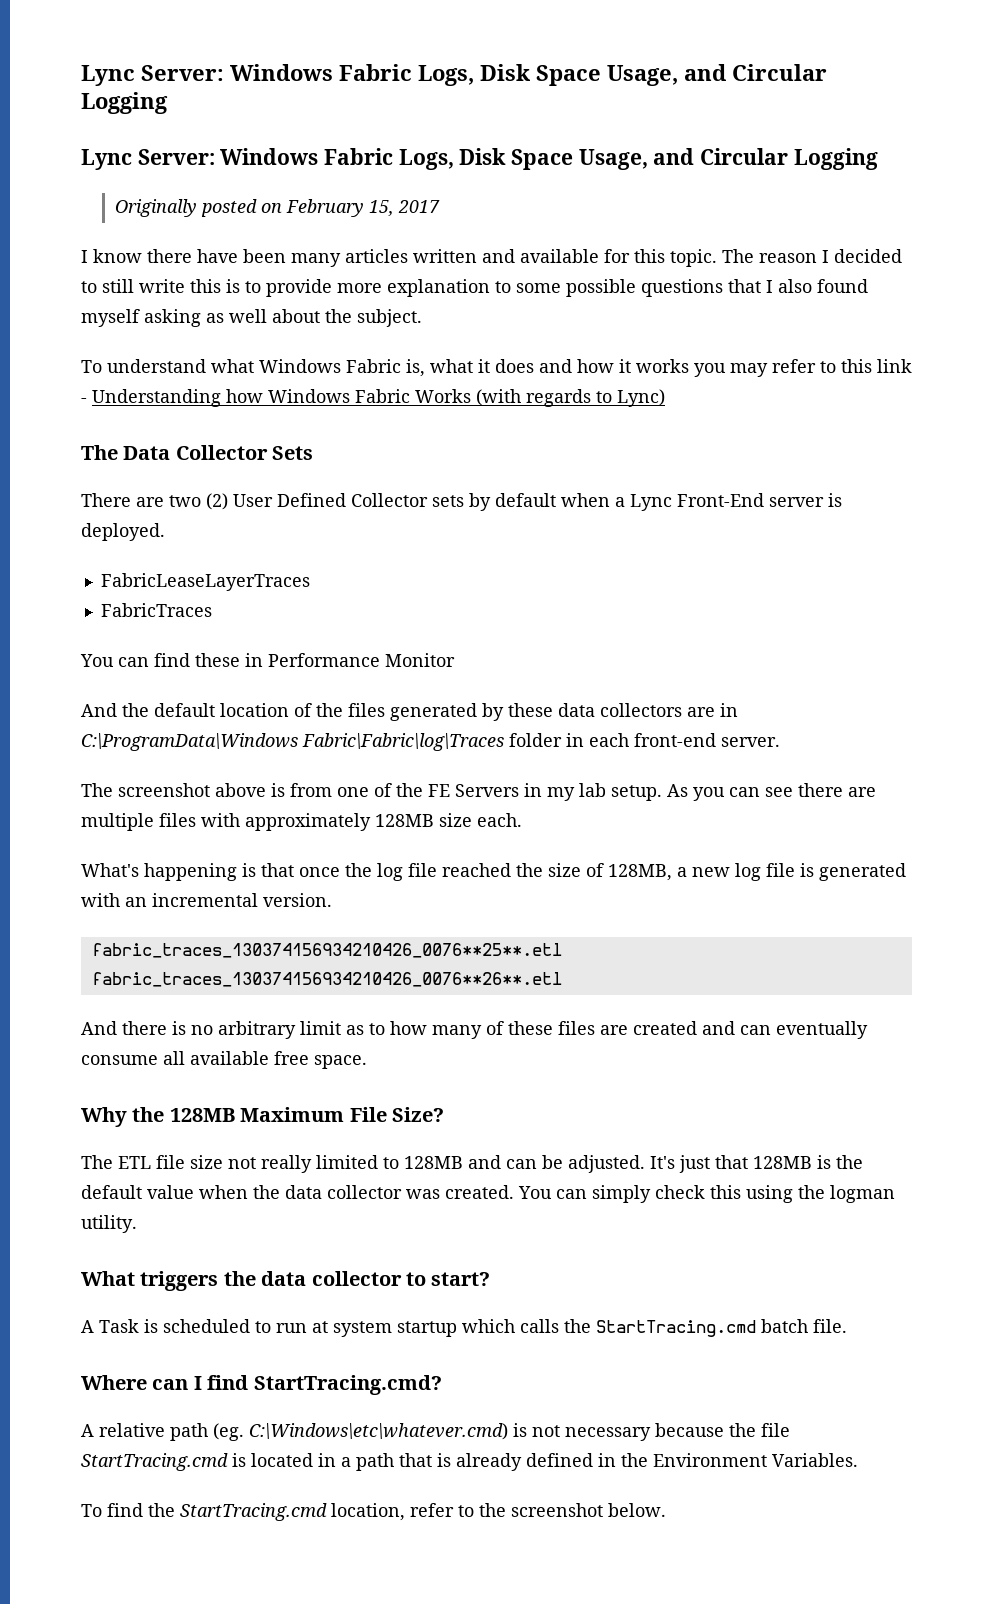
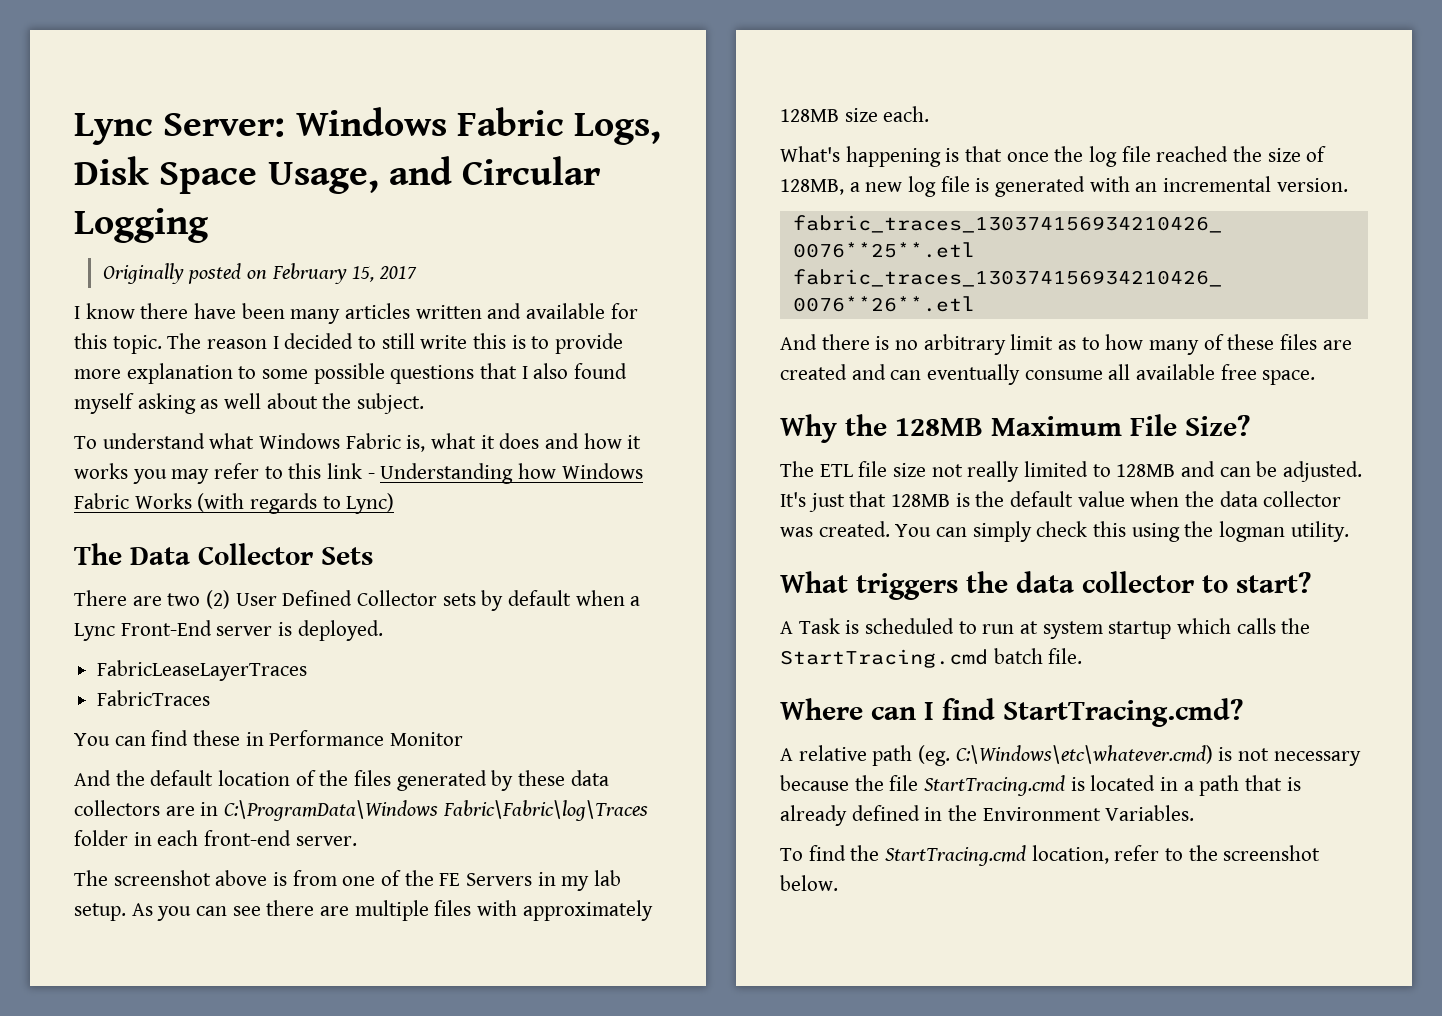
[81,148,878,170] // Lync Server: Windows Fabric Logs, Disk Space Usage, and Circular Logging -> (209, 225) none

